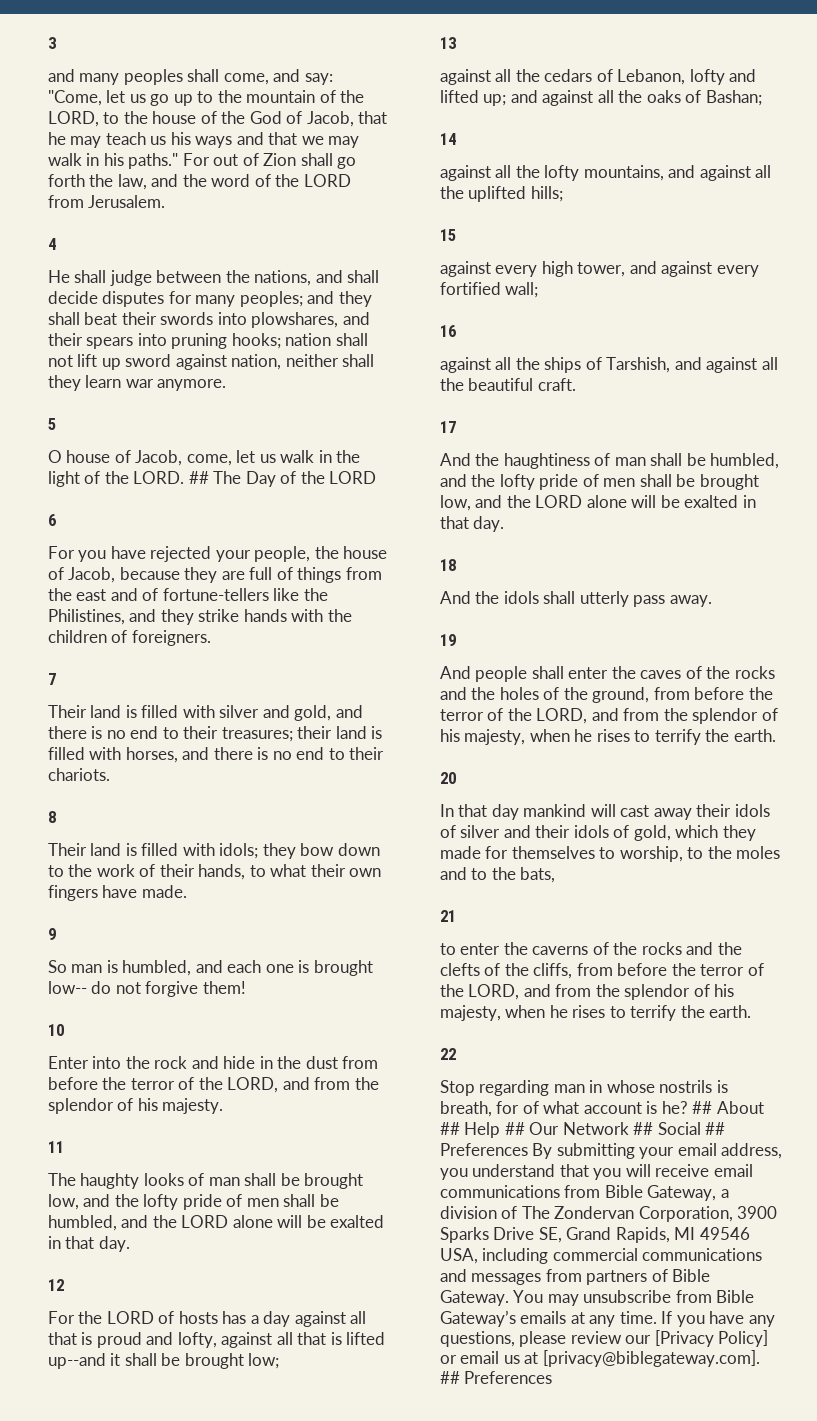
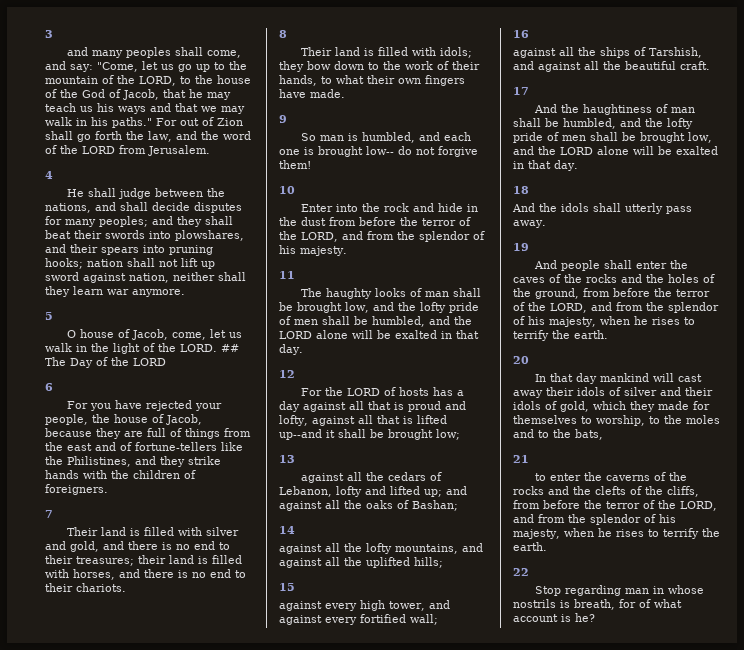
[692,1101,764,1114] [440,1122,726,1138] [440,1143,783,1159] [440,1164,753,1180] [440,1185,729,1201] [440,1206,778,1222] [440,1227,750,1243] [440,1248,763,1264] [440,1269,711,1285] [440,1290,755,1306] [440,1310,775,1327] [440,1330,769,1347] [440,1350,760,1367] [440,1371,553,1384] ## About ## Help ## Our Network ## Social ## Preferences By submitting your email address, you understand that you will receive email communications from Bible Gateway, a division of The Zondervan Corporation, 3900 Sparks Drive SE, Grand Rapids, MI 49546 USA, including commercial communications and messages from partners of Bible Gateway. You may unsubscribe from Bible Gateway’s emails at any time. If you have any questions, please review our [Privacy Policy] or email us at [privacy@biblegateway.com]. ## Preferences -> (595, 617) none

